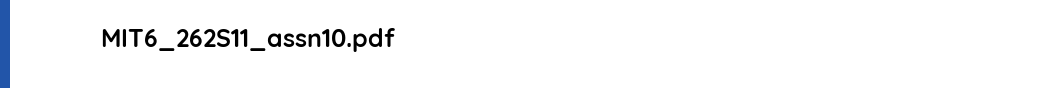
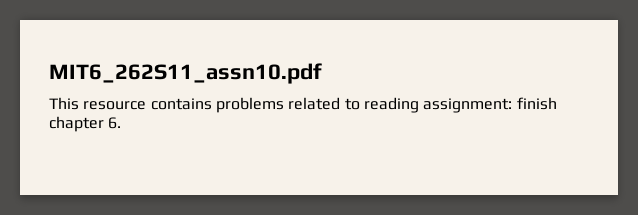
(395, 40) none -> [49,97,557,113] [49,116,122,132] // This resource contains problems related to reading assignment: finish chapter 6.

